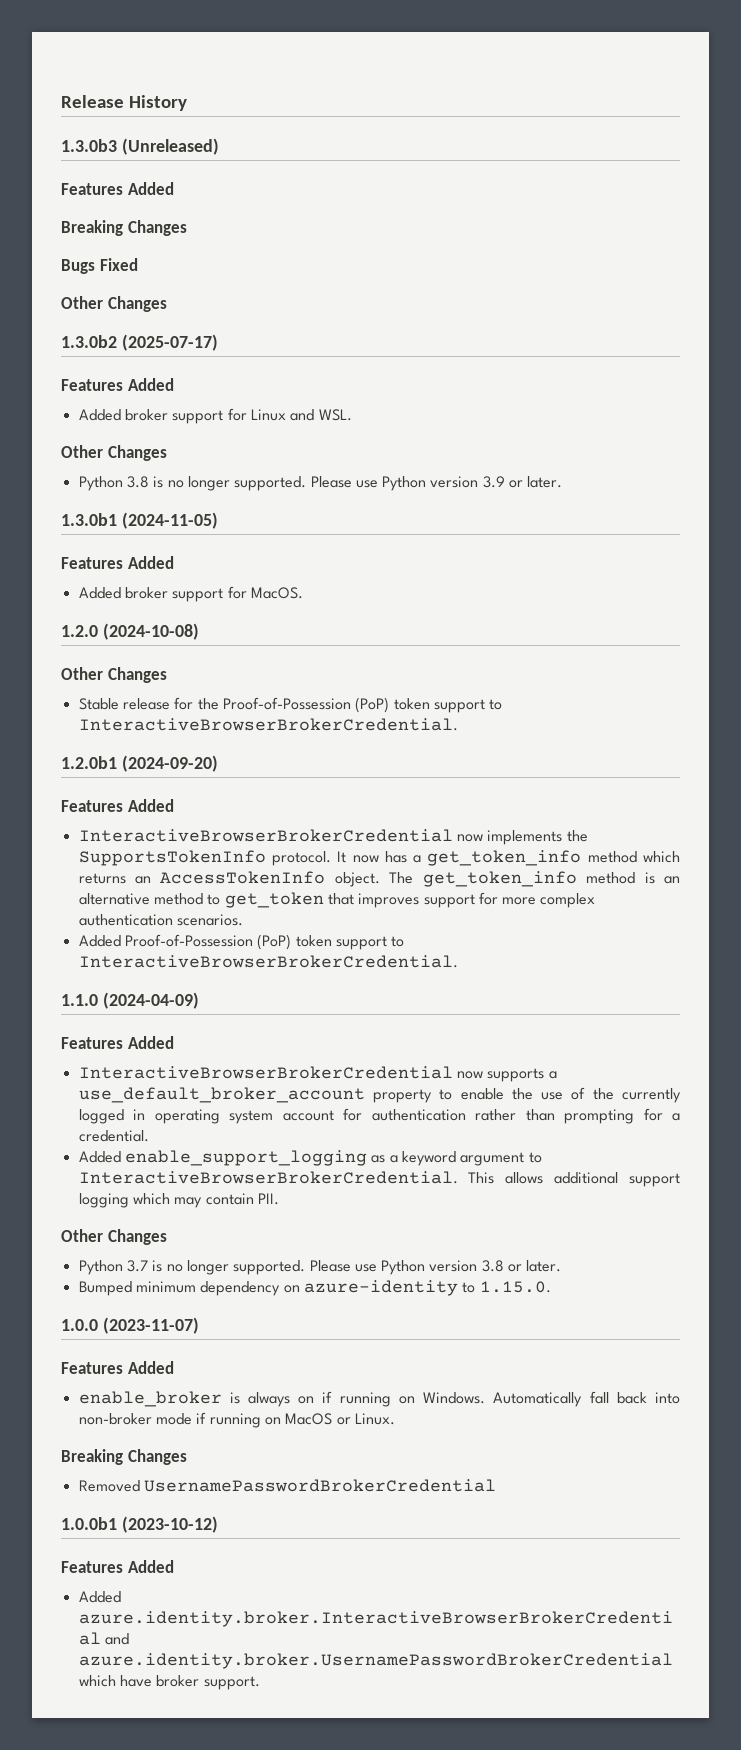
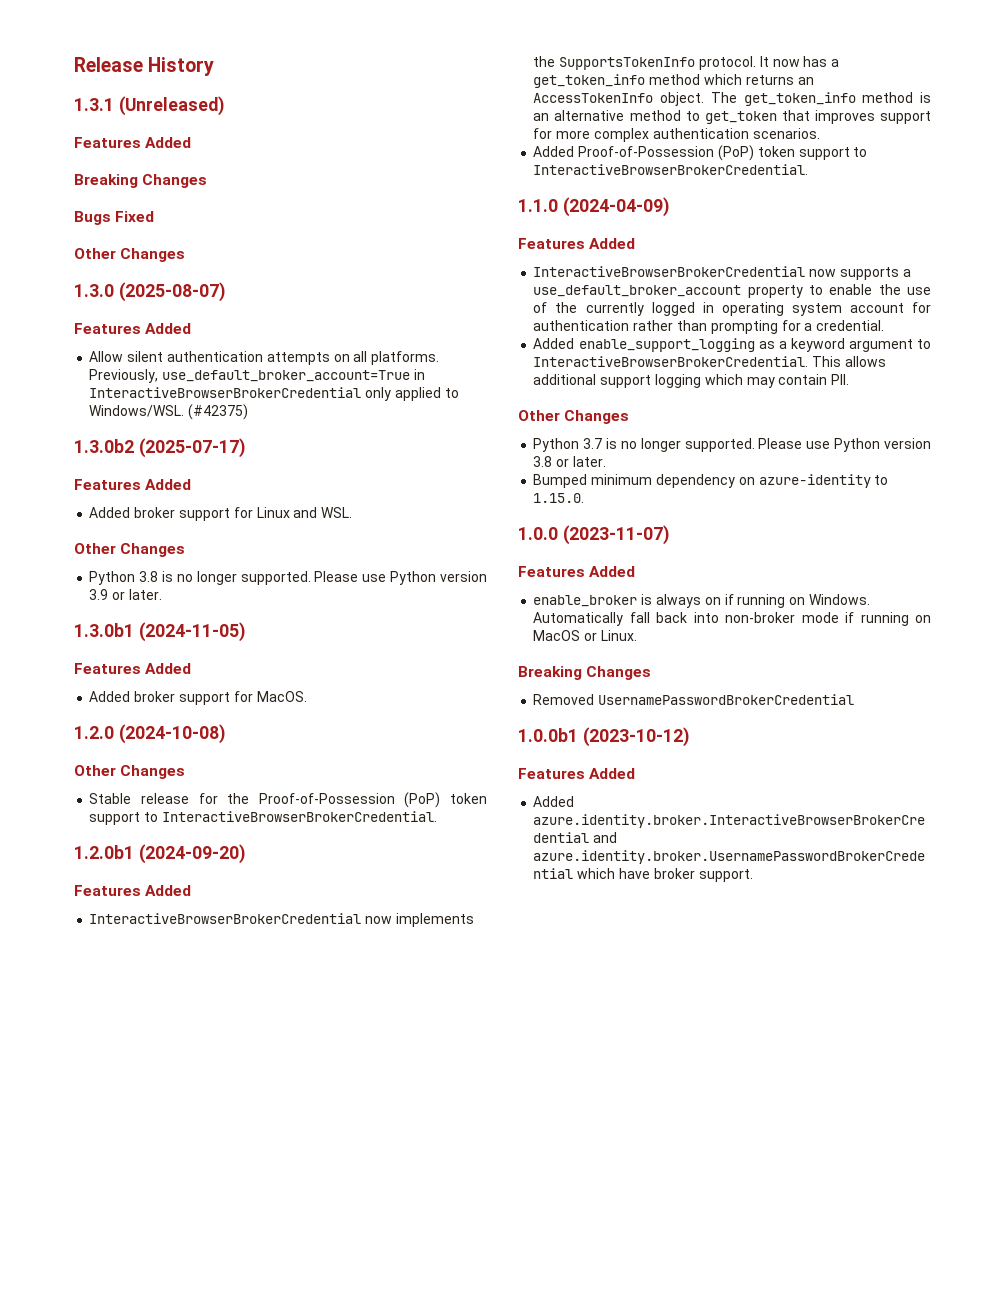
[61,139,117,152] 1.3.0b3 -> [74,98,114,111] 1.3.1
(167, 304) none -> [74,282,225,302] [74,323,192,334] [89,351,440,365] [89,369,425,383] [89,387,459,401] [89,404,249,420] // 1.3.0 (2025-08-07) // Features Added // Allow silent authentication attempts on all platforms. Previously, use_default_broker_account=True in InteractiveBrowserBrokerCredential only applied to Windows/WSL. (#42375)

